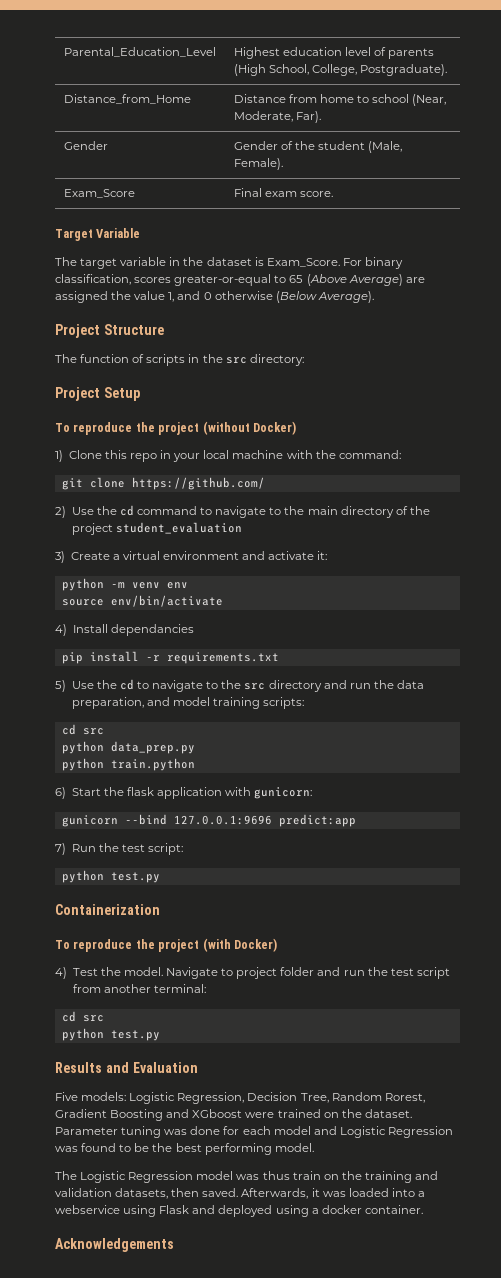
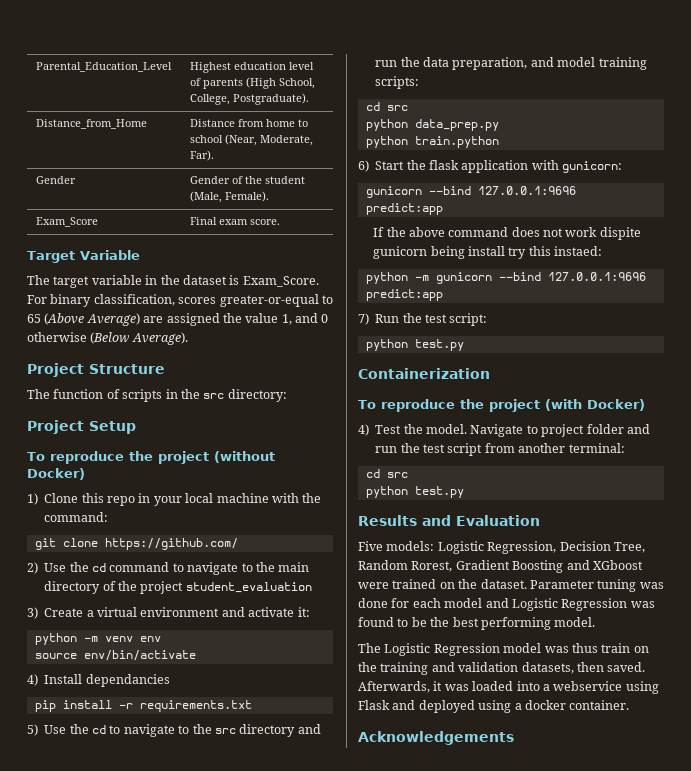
(356, 820) none -> [373,227,641,240] [373,246,603,259] [365,272,646,284] [365,289,443,301] // If the above command does not work dispite gunicorn being install try this instaed: // python -m gunicorn --bind 127.0.0.1:9696 predict:app

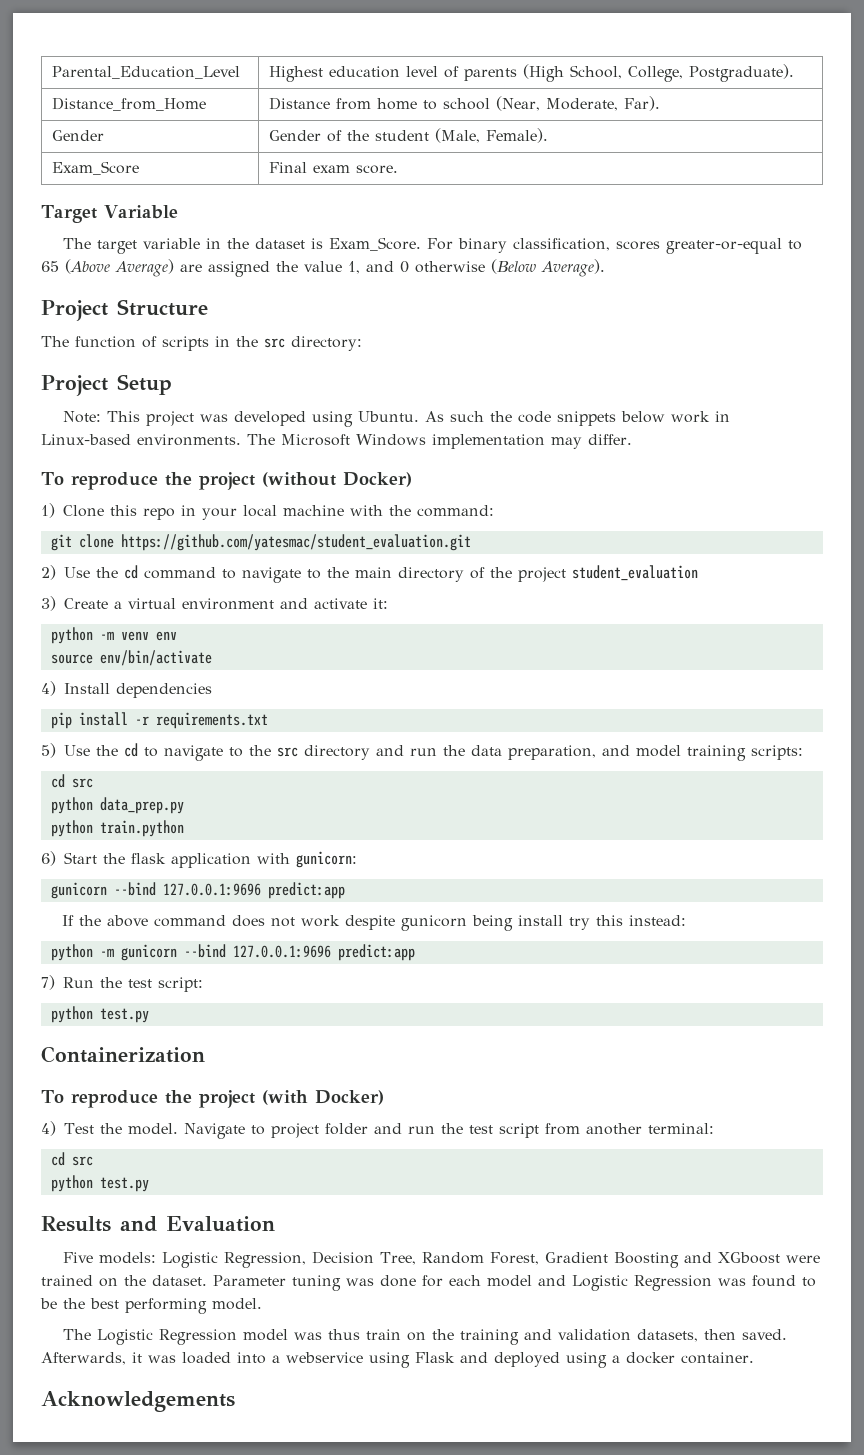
(136, 427) none -> [62,411,730,427] [41,434,632,449] // Note: This project was developed using Ubuntu. As such the code snippets below work in Linux-based environments. The Microsoft Windows implementation may differ.
[104,538,238,550] https://github.com/ -> [120,534,471,551] https://github.com/yatesmac/student_evaluation.git
[85,674,170,687] dependancies -> [116,683,212,698] dependencies
[599,227,641,240] dispite -> [344,915,395,930] despite
[554,246,603,256] instaed: -> [628,915,686,926] instead:
[411,561,453,572] Rorest, -> [489,1252,539,1265] Forest,

